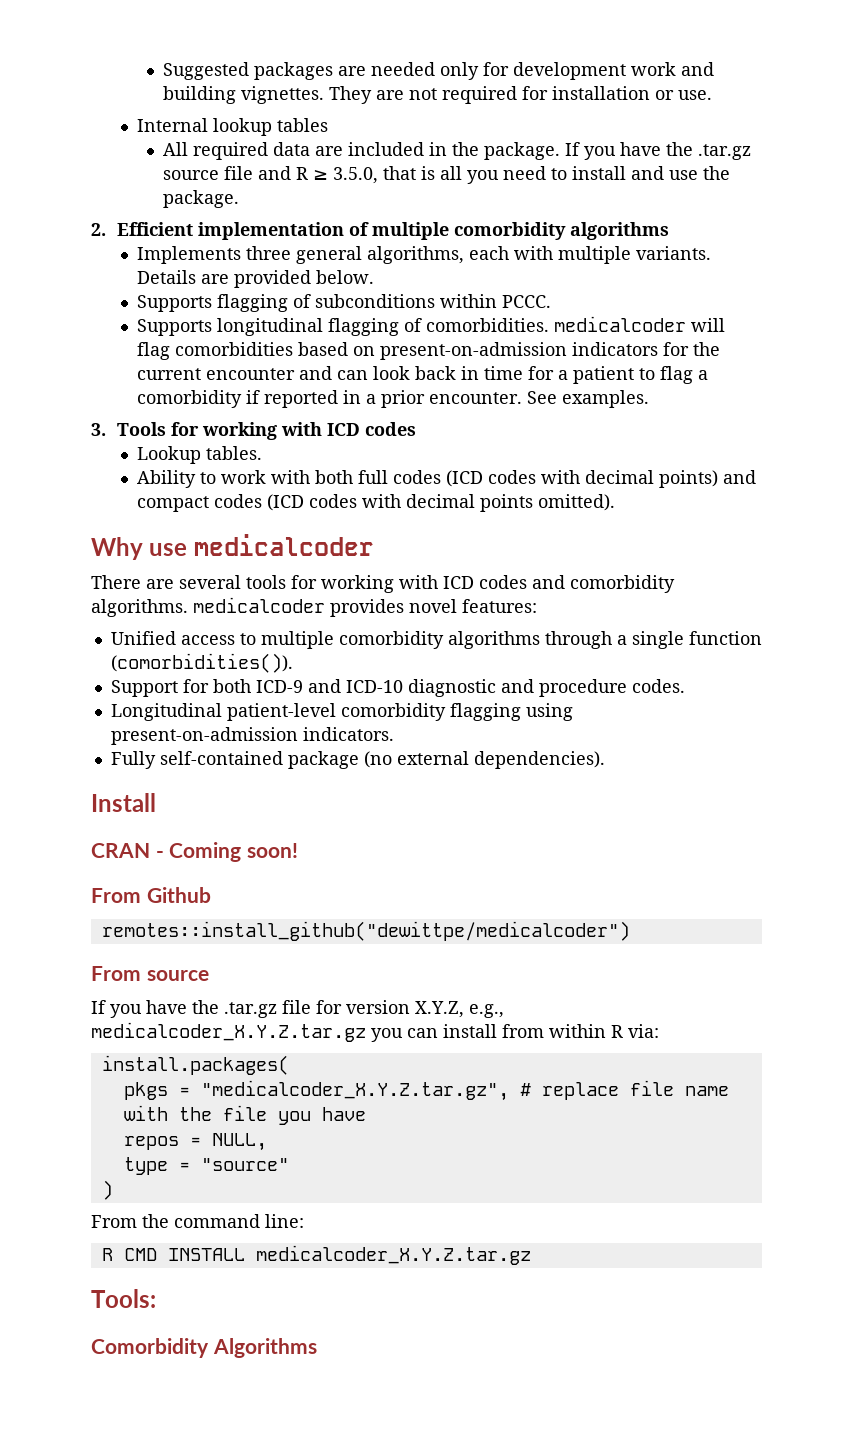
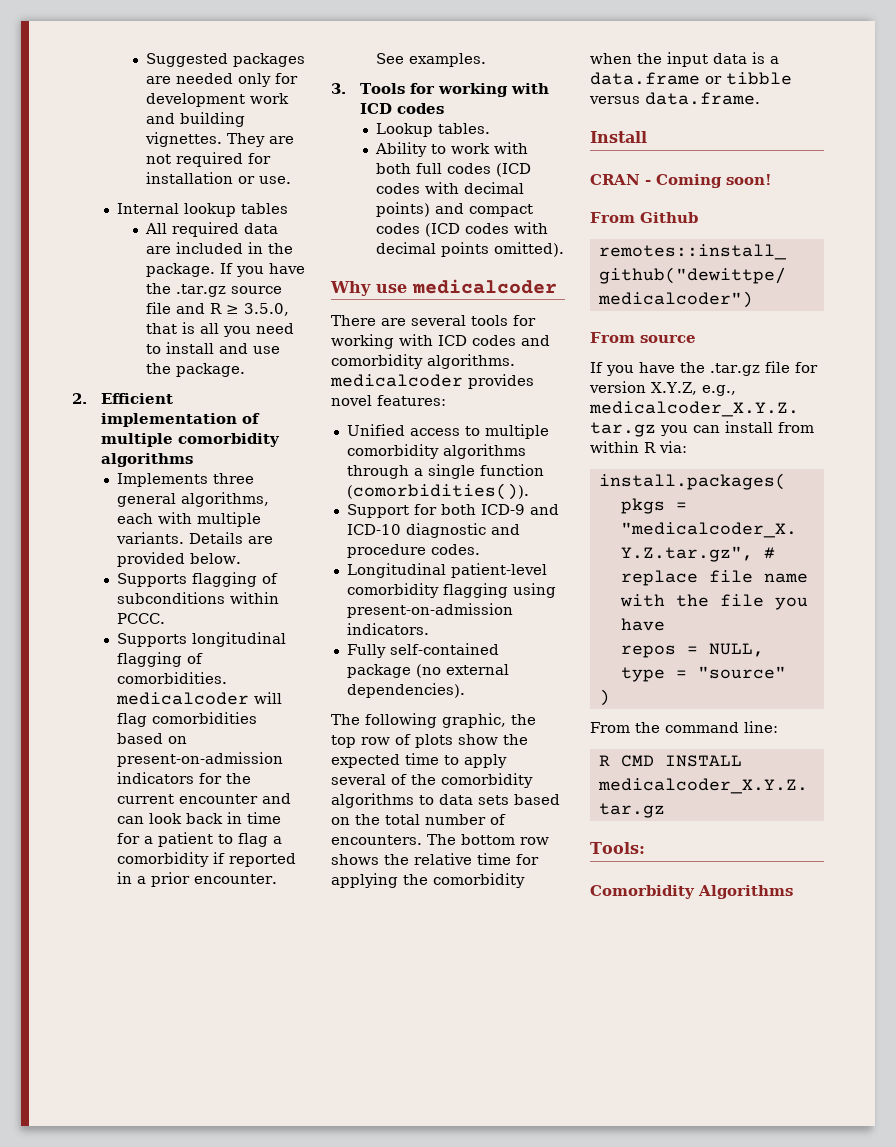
(605, 760) none -> [331,713,536,728] [331,734,528,748] [331,753,507,768] [331,773,533,788] [331,793,560,808] [331,814,506,825] [331,834,549,845] [331,853,539,865] [331,873,525,888] [590,52,779,67] [590,72,792,85] [589,92,760,105] // The following graphic, the top row of plots show the expected time to apply several of the comorbidity algorithms to data sets based on the total number of encounters. The bottom row shows the relative time for applying the comorbidity when the input data is a data.frame or tibble versus data.frame.

